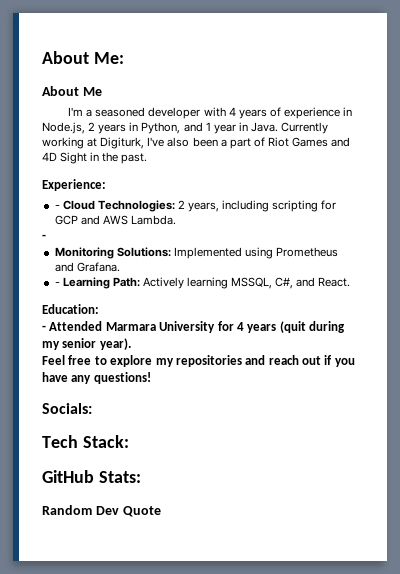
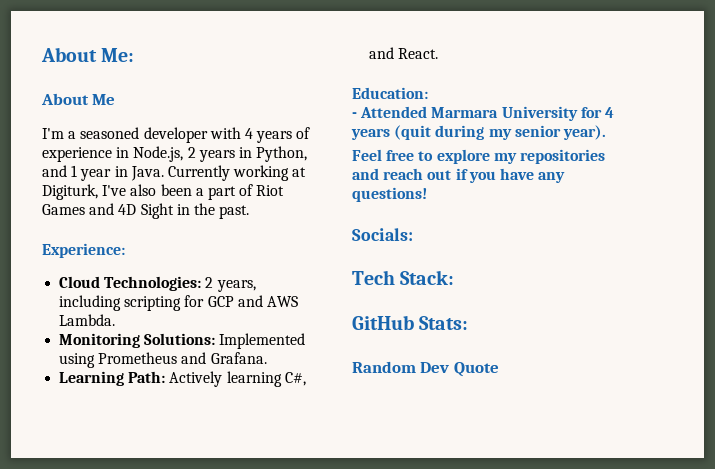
[54,205,60,209] - -> (125, 250) none
[42,234,46,240] // - -> (116, 320) none
[54,282,60,286] - -> (267, 358) none
[231,277,273,289] MSSQL, -> (282, 379) none

